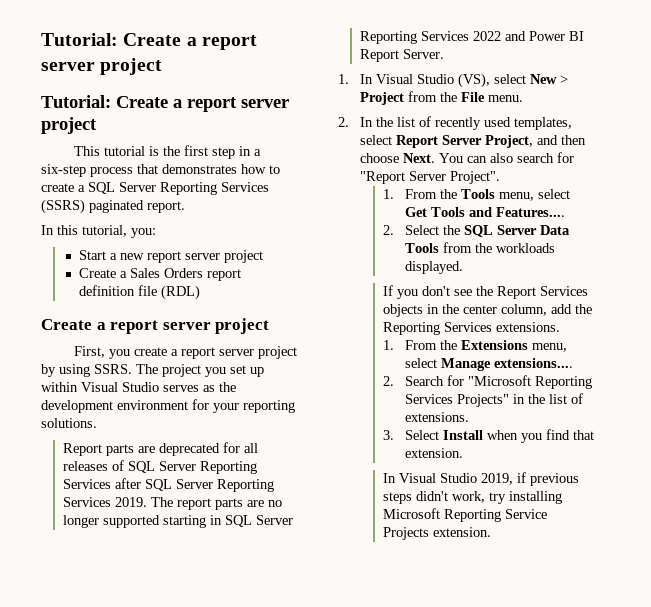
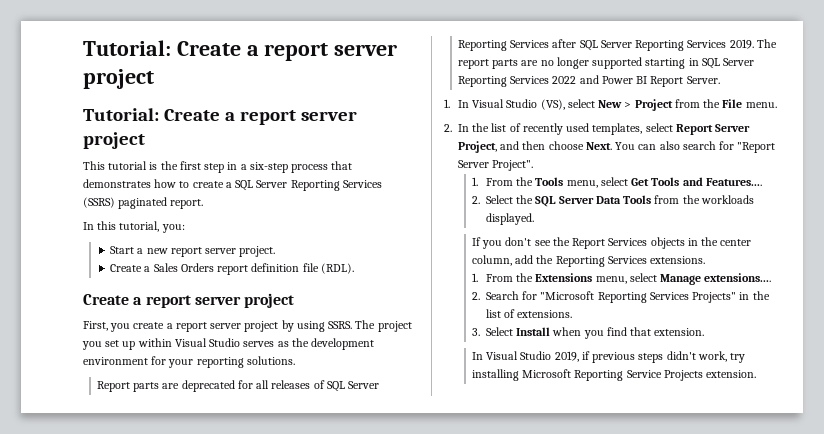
[224,250,264,263] project -> [239,246,276,257] project.
[161,285,201,300] (RDL) -> [320,263,354,274] (RDL).

